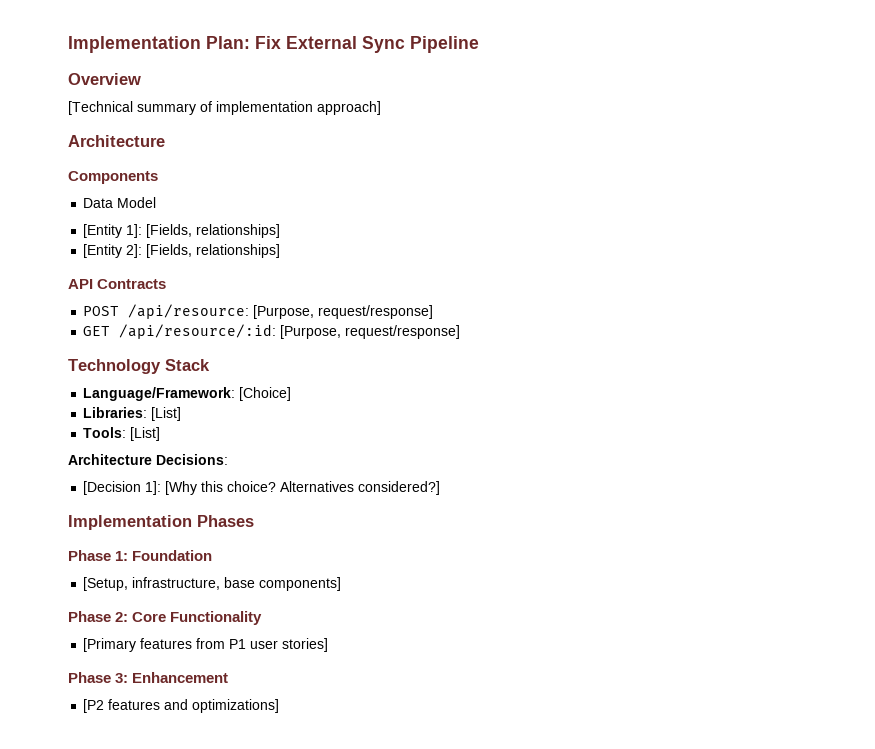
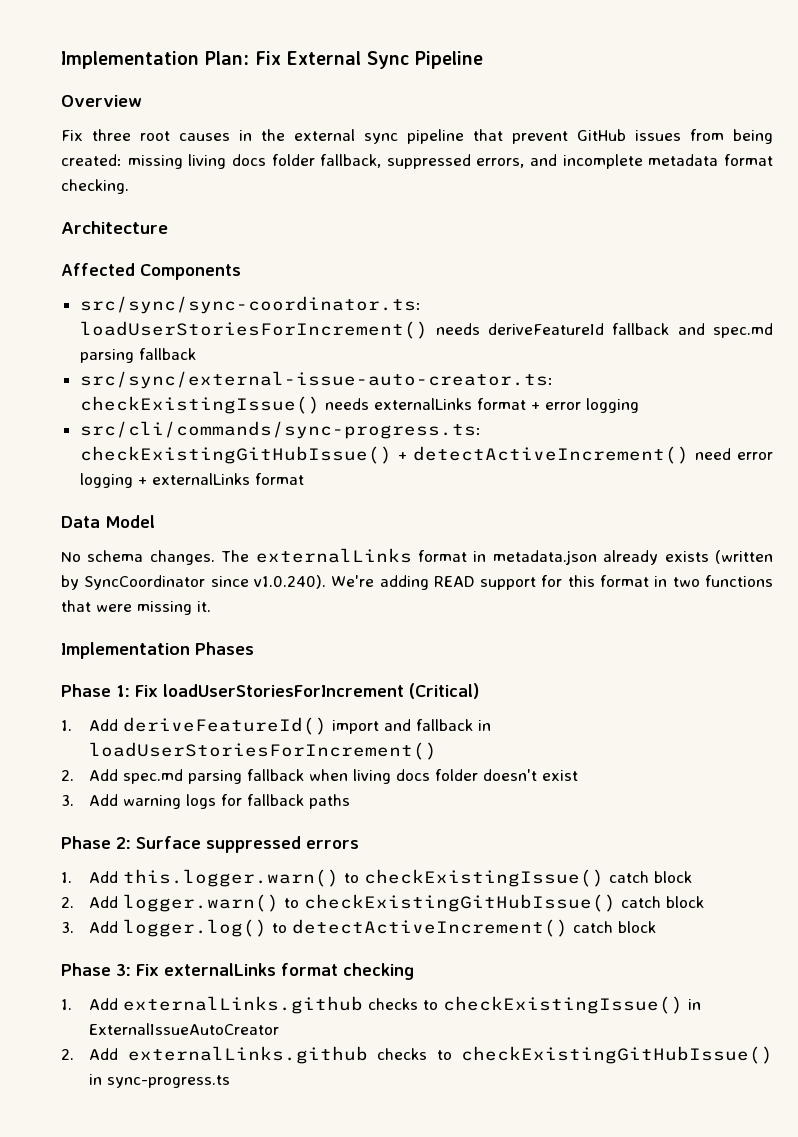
[68,101,381,115] [Technical summary of implementation approach] -> [61,129,773,144] [61,154,773,169] [61,179,129,194] Fix three root causes in the external sync pipeline that prevent GitHub issues from being created: missing living docs folder fallback, suppressed errors, and incomplete metadata format checking.
(165, 141) none -> [61,263,135,276] Affected
[83,197,157,208] [83,224,281,238] [83,244,281,258] [68,279,167,289] [83,304,434,319] [83,324,461,339] [68,359,210,374] [83,387,292,401] [83,407,182,421] [83,427,161,441] [68,454,228,465] [83,481,441,495] [68,515,254,530] [68,550,213,561] [83,577,342,591] [68,611,263,625] [83,638,329,652] [68,672,229,683] [83,699,280,713] Data Model // [Entity 1]: [Fields, relationships] // [Entity 2]: [Fields, relationships] // API Contracts // POST /api/resource: [Purpose, request/response] // GET /api/resource/:id: [Purpose, request/response] // Technology Stack // Language/Framework: [Choice] // Libraries: [List] // Tools: [List] // Architecture Decisions: // [Decision 1]: [Why this choice? Alternatives considered?] // Implementation Phases // Phase 1: Foundation // [Setup, infrastructure, base components] // Phase 2: Core Functionality // [Primary features from P1 user stories] // Phase 3: Enhancement // [P2 features and optimizations] -> [79,296,421,314] [79,321,773,339] [79,348,196,363] [79,371,553,389] [79,396,639,414] [79,421,481,439] [79,446,773,464] [79,473,304,488] [61,515,155,528] [61,548,773,565] [61,575,773,590] [61,600,211,615] [61,642,254,659] [61,683,479,699] [61,717,492,735] [89,742,438,760] [61,769,579,784] [61,794,351,809] [61,836,359,853] [61,869,693,887] [61,894,705,912] [61,919,657,937] [61,963,414,980] [61,996,702,1014] [89,1023,280,1035] [61,1046,773,1064] [89,1074,231,1088] src/sync/sync-coordinator.ts: loadUserStoriesForIncrement() needs deriveFeatureId fallback and spec.md parsing fallback // src/sync/external-issue-auto-creator.ts: checkExistingIssue() needs externalLinks format + error logging // src/cli/commands/sync-progress.ts: checkExistingGitHubIssue() + detectActiveIncrement() need error logging + externalLinks format // Data Model // No schema changes. The externalLinks format in metadata.json already exists (written by SyncCoordinator since v1.0.240). We're adding READ support for this format in two functions that were missing it. // Implementation Phases // Phase 1: Fix loadUserStoriesForIncrement (Critical) // 1. Add deriveFeatureId() import and fallback in loadUserStoriesForIncrement() // 2. Add spec.md parsing fallback when living docs folder doesn't exist // 3. Add warning logs for fallback paths // Phase 2: Surface suppressed errors // 1. Add this.logger.warn() to checkExistingIssue() catch block // 2. Add logger.warn() to checkExistingGitHubIssue() catch block // 3. Add logger.log() to detectActiveIncrement() catch block // Phase 3: Fix externalLinks format checking // 1. Add externalLinks.github checks to checkExistingIssue() in ExternalIssueAutoCreator // 2. Add externalLinks.github checks to checkExistingGitHubIssue() in sync-progress.ts

